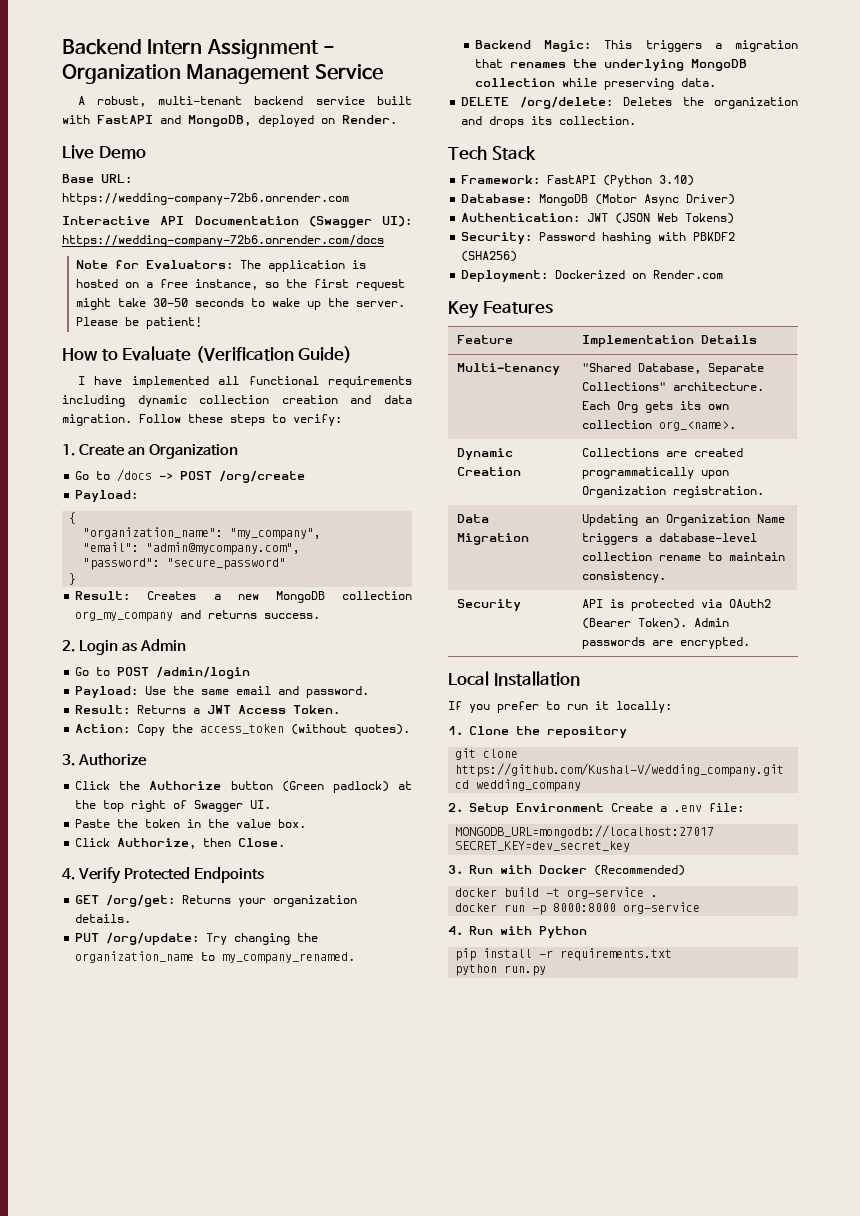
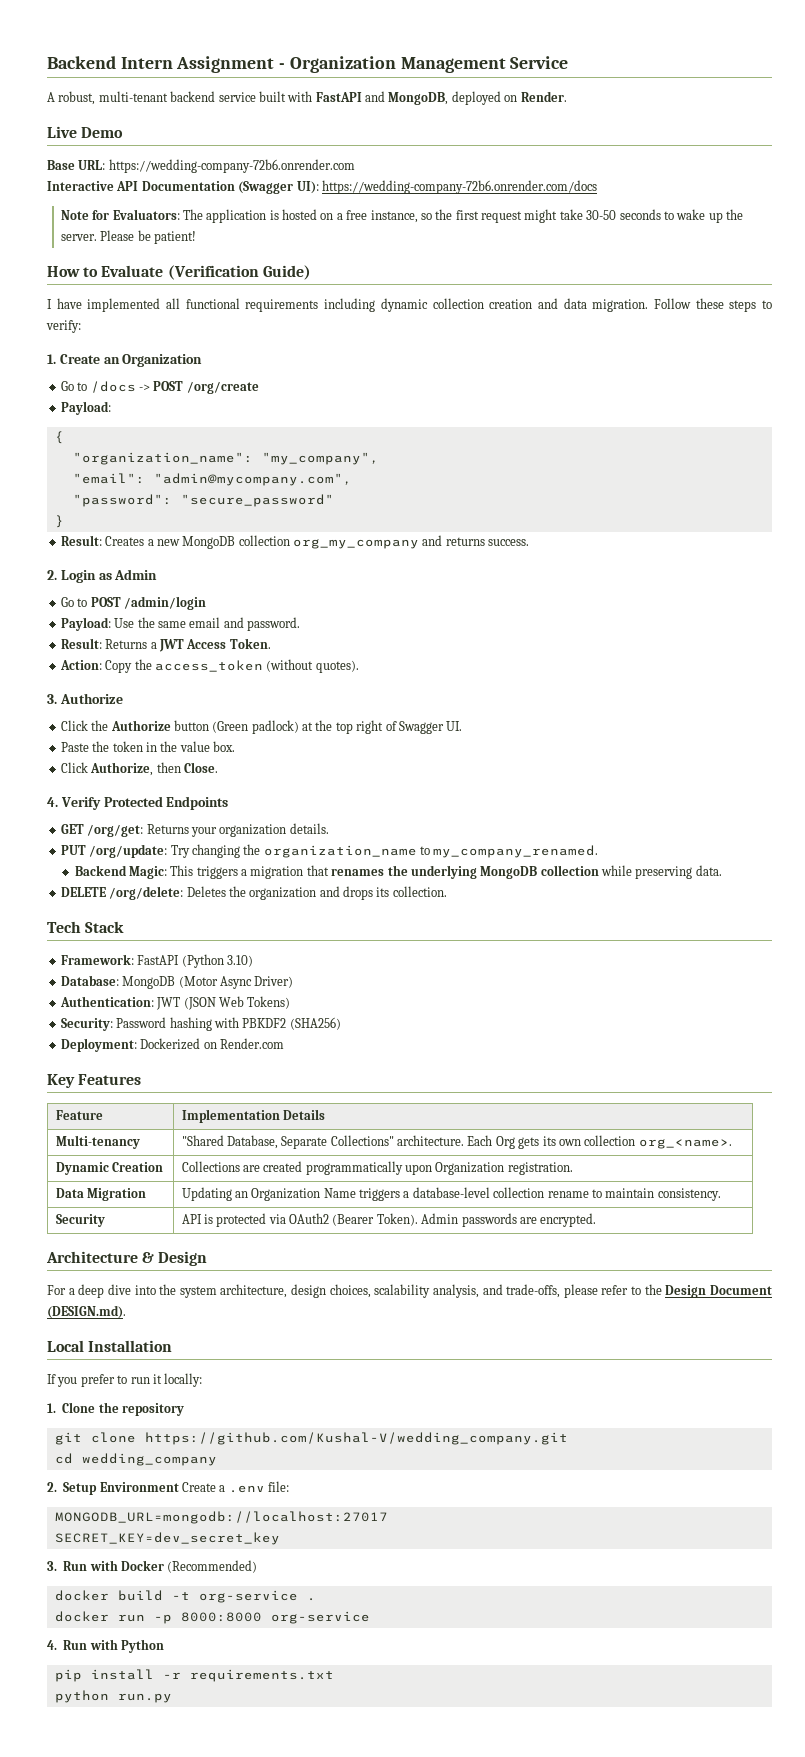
(750, 643) none -> [46,1251,208,1266] [47,1284,773,1298] [47,1305,126,1319] // Architecture & Design // For a deep dive into the system architecture, design choices, scalability analysis, and trade-offs, please refer to the Design Document (DESIGN.md).

